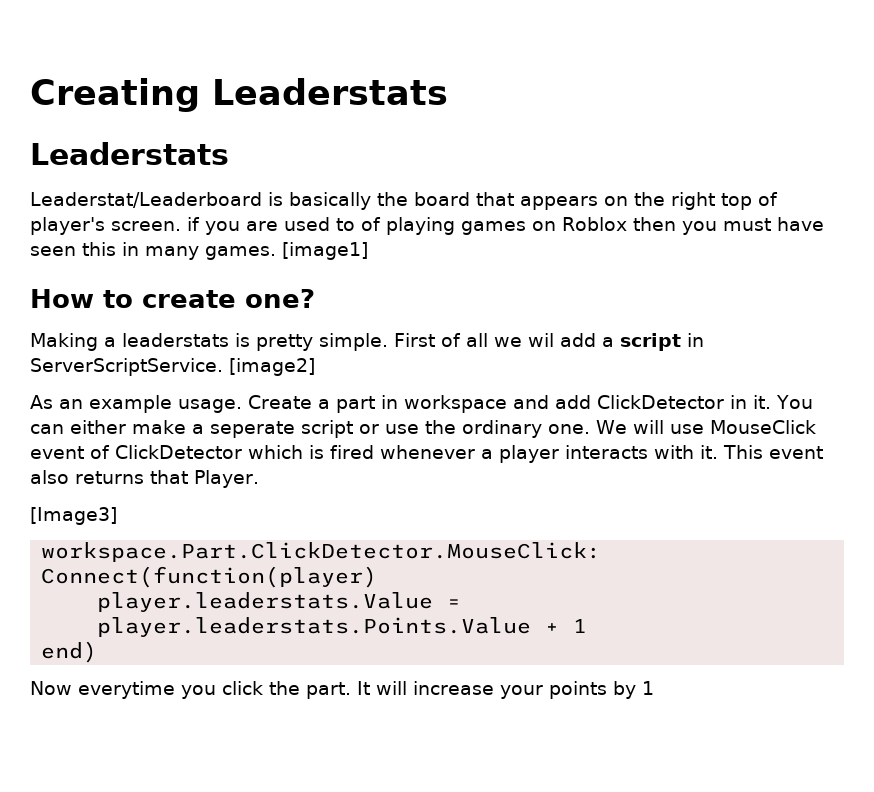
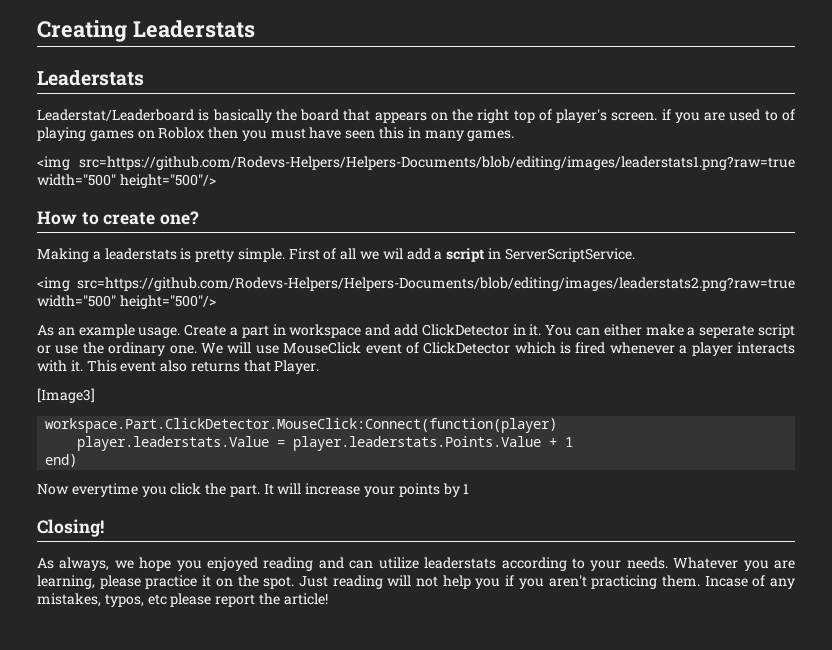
[282,242,368,260] [image1] -> [37,156,795,170] [37,174,216,188] // <img src=https://github.com/Rodevs-Helpers/Helpers-Documents/blob/editing/images/leaderstats1.png?raw=true width="500" height="500"/>
[229,358,315,376] [image2] -> [37,277,795,291] [37,295,216,309] // <img src=https://github.com/Rodevs-Helpers/Helpers-Documents/blob/editing/images/leaderstats2.png?raw=true width="500" height="500"/>
(654, 688) none -> [37,519,104,537] [37,557,795,571] [37,575,795,589] [37,593,328,607] // Closing! // As always, we hope you enjoyed reading and can utilize leaderstats according to your needs. Whatever you are learning, please practice it on the spot. Just reading will not help you if you aren't practicing them. Incase of any mistakes, typos, etc please report the article!

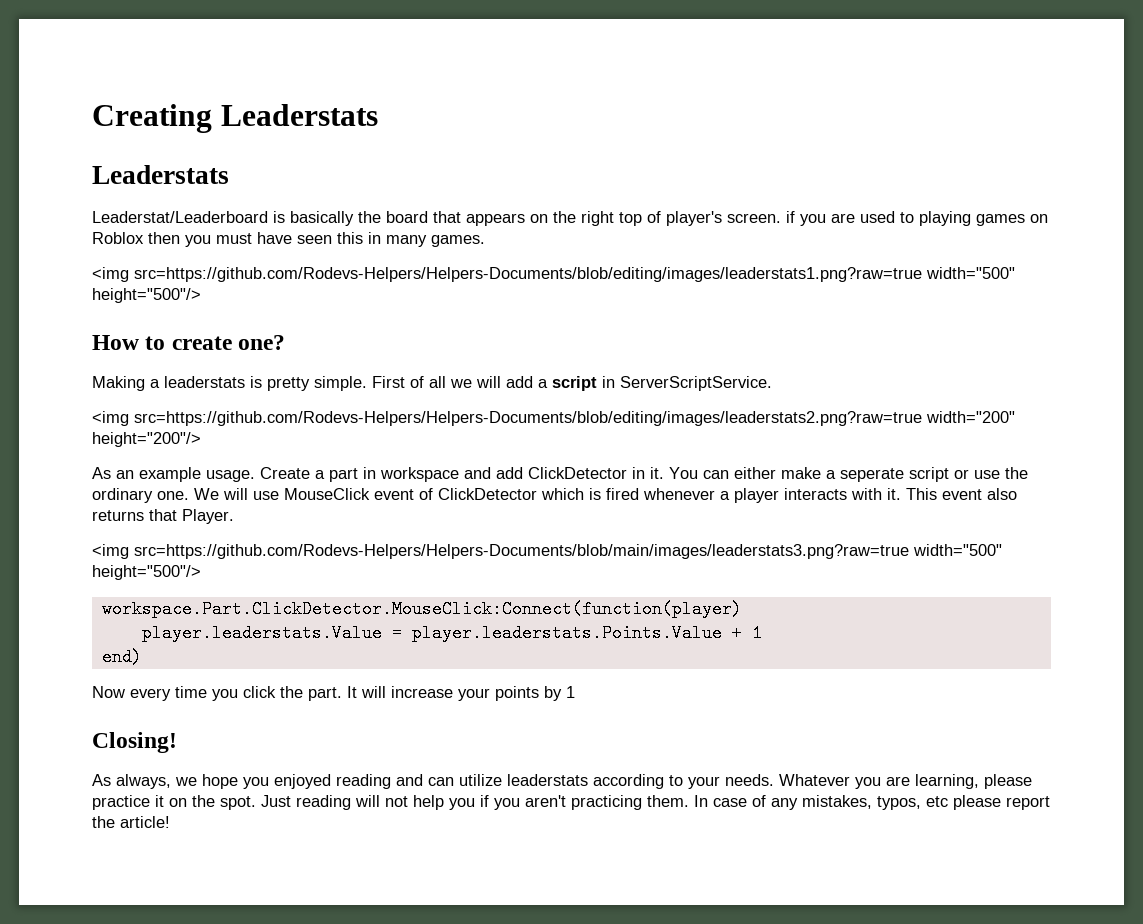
[782,109,796,121] of -> (914, 217) none
[382,248,403,259] wil -> [476,376,501,388] will
[37,295,216,309] width="500" height="500"/> -> [926,411,1015,423] [92,432,201,447] width="200" height="200"/>
[37,388,95,403] [Image3] -> [92,544,1002,559] [92,565,201,580] <img src=https://github.com/Rodevs-Helpers/Helpers-Documents/blob/main/images/leaderstats3.png?raw=true width="500" height="500"/>
[71,483,138,497] everytime -> [130,686,207,701] every time
[704,576,748,587] Incase -> [694,795,747,807] In case

